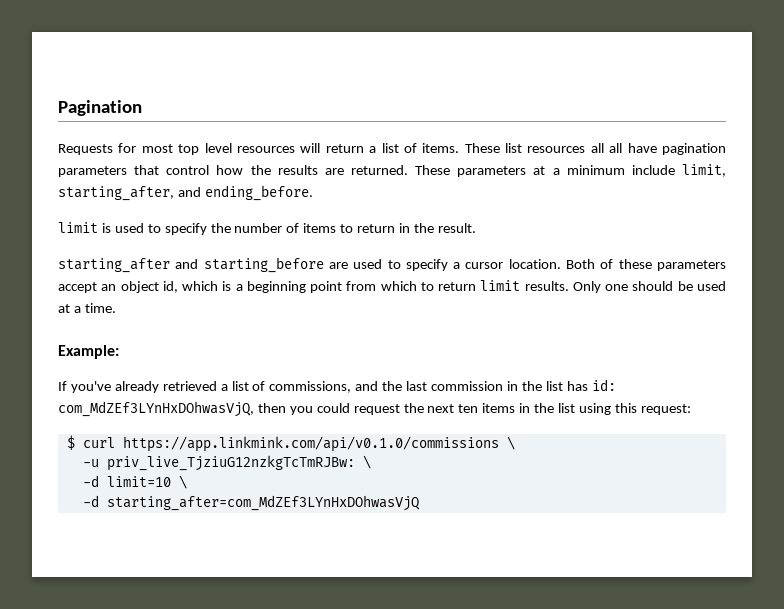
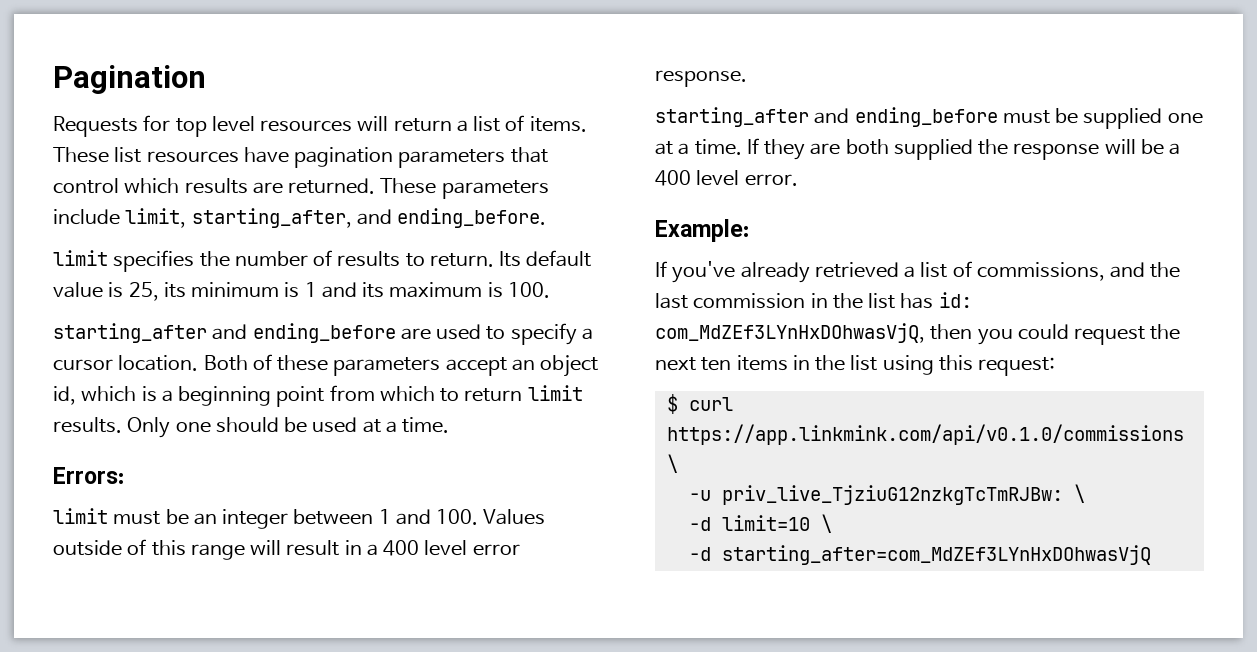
[141,144,173,153] most -> (171, 123) none
[590,143,623,153] all all -> (239, 157) none
[216,165,271,175] how the -> [124,178,180,194] which
[533,165,625,175] at a minimum -> (549, 189) none
[101,223,476,235] [58,257,324,273] is used to specify the number of items to return in the result. // starting_after and starting_before -> [113,250,592,272] [53,282,550,301] [53,323,396,343] specifies the number of results to return. Its default value is 25, its minimum is 1 and its maximum is 100. // starting_after and ending_before
(116, 308) none -> [53,467,124,484] [53,508,546,529] [53,539,520,560] [655,70,747,87] [655,107,1203,129] [655,138,1181,160] [655,170,798,186] // Errors: // limit must be an integer between 1 and 100. Values outside of this range will result in a 400 level error response. // starting_after and ending_before must be supplied one at a time. If they are both supplied the response will be a 400 level error.

